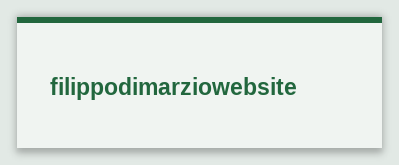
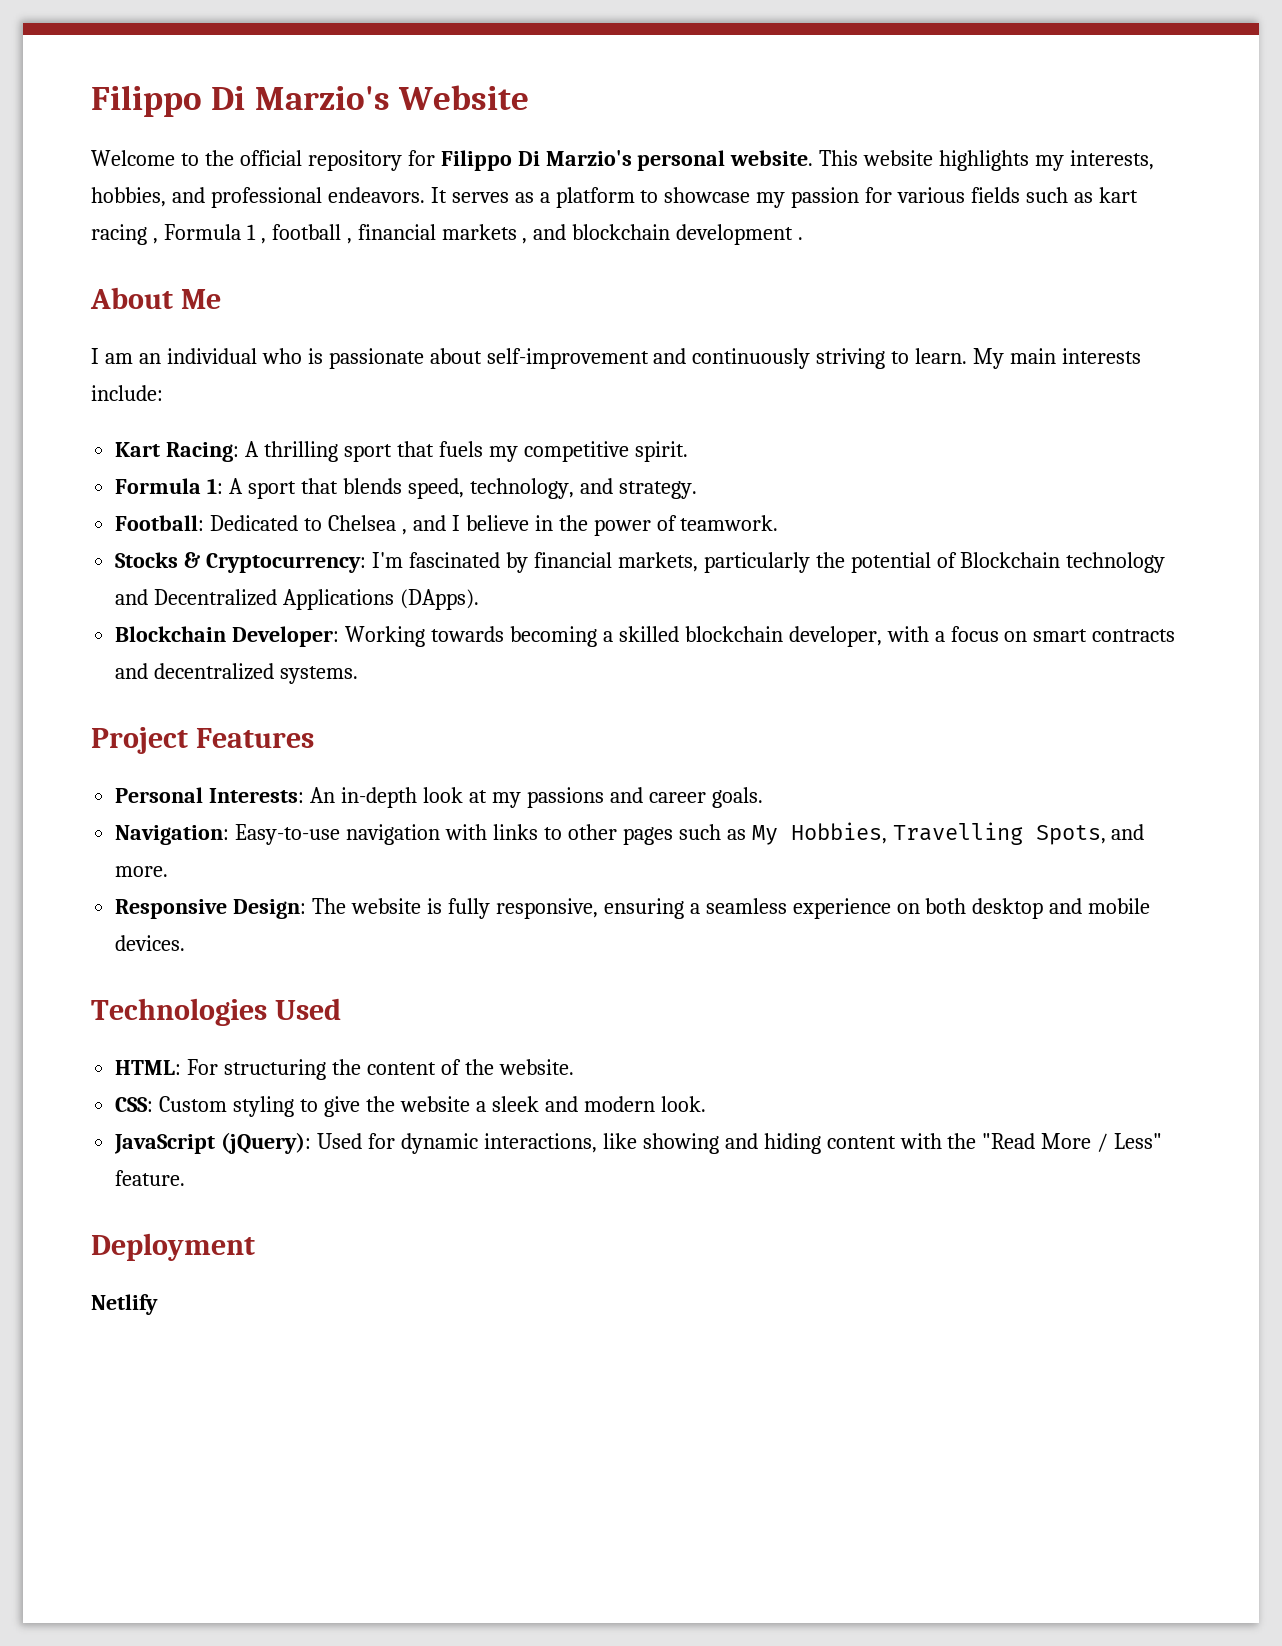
[50,77,297,100] filippodimarziowebsite -> [91,85,529,117] [91,150,1155,171] [91,187,1138,208] [91,224,804,245] [90,287,221,309] [91,348,1142,369] [91,385,163,401] [115,441,688,462] [115,478,697,499] [115,515,779,536] [115,552,1166,573] [115,589,480,610] [115,626,1176,647] [115,663,359,684] [91,727,314,754] [115,787,763,808] [115,822,1145,845] [115,866,169,877] [115,898,1151,919] [115,935,186,951] [91,998,341,1026] [115,1059,574,1080] [115,1096,706,1117] [114,1132,1163,1154] [115,1170,186,1186] [91,1233,255,1261] [91,1294,158,1315] Filippo Di Marzio's Website // Welcome to the official repository for Filippo Di Marzio's personal website. This website highlights my interests, hobbies, and professional endeavors. It serves as a platform to showcase my passion for various fields such as kart racing , Formula 1 , football , financial markets , and blockchain development . // About Me // I am an individual who is passionate about self-improvement and continuously striving to learn. My main interests include: // Kart Racing: A thrilling sport that fuels my competitive spirit. // Formula 1: A sport that blends speed, technology, and strategy. // Football: Dedicated to Chelsea , and I believe in the power of teamwork. // Stocks & Cryptocurrency: I'm fascinated by financial markets, particularly the potential of Blockchain technology and Decentralized Applications (DApps). // Blockchain Developer: Working towards becoming a skilled blockchain developer, with a focus on smart contracts and decentralized systems. // Project Features // Personal Interests: An in-depth look at my passions and career goals. // Navigation: Easy-to-use navigation with links to other pages such as My Hobbies, Travelling Spots, and more. // Responsive Design: The website is fully responsive, ensuring a seamless experience on both desktop and mobile devices. // Technologies Used // HTML: For structuring the content of the website. // CSS: Custom styling to give the website a sleek and modern look. // JavaScript (jQuery): Used for dynamic interactions, like showing and hiding content with the "Read More / Less" feature. // Deployment // Netlify

